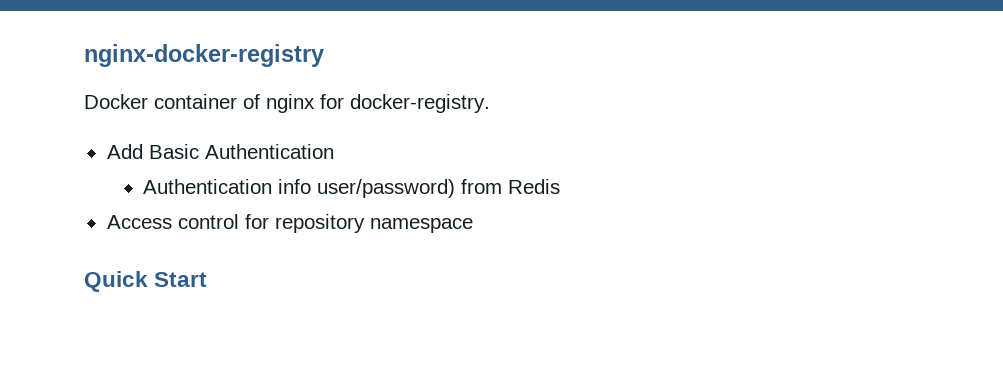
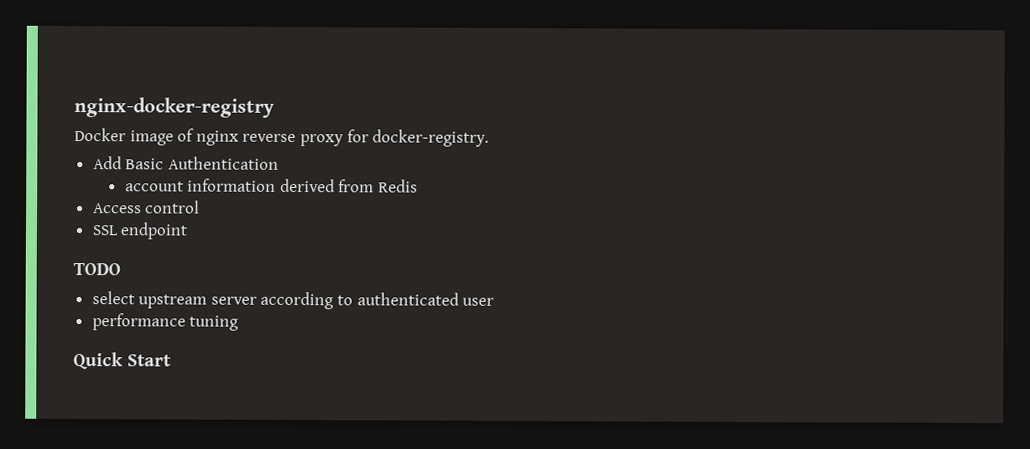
[154,94,237,109] container -> [129,130,174,146] image
(315, 103) none -> [242,133,344,147] reverse proxy
[143,179,456,198] Authentication info user/password) -> [124,178,335,193] account information derived
[244,214,473,233] for repository namespace -> [91,222,189,240] [73,262,121,276] [91,291,495,310] [91,313,240,331] // SSL endpoint // TODO // select upstream server according to authenticated user // performance tuning

